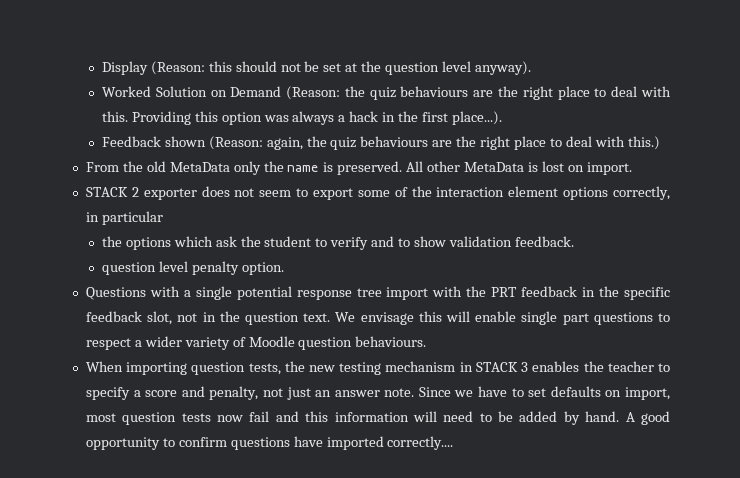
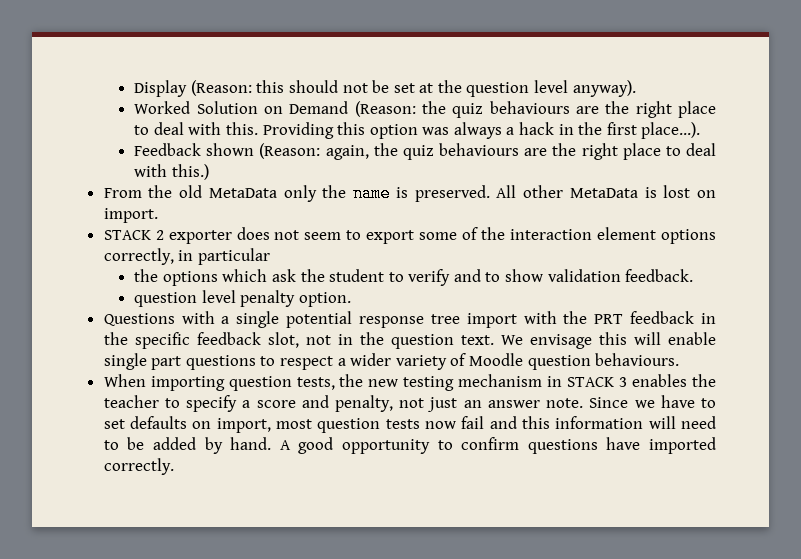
[387,436,454,450] correctly.... -> [103,458,174,475] correctly.

